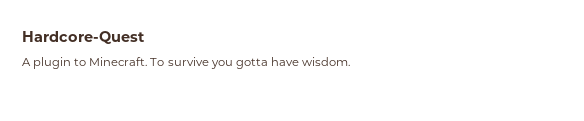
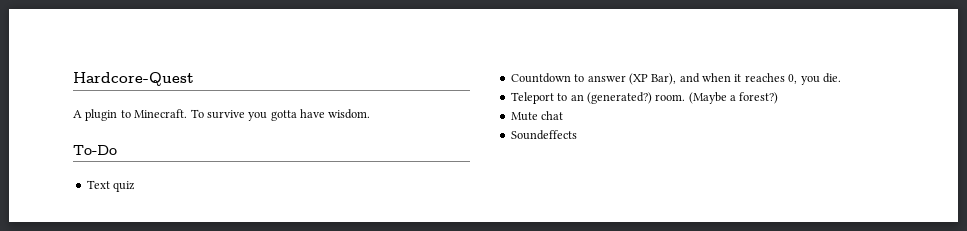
(350, 61) none -> [73,145,117,155] [86,180,136,192] [510,73,841,85] [510,92,779,104] [510,111,564,121] [510,130,577,140] // To-Do // Text quiz // Countdown to answer (XP Bar), and when it reaches 0, you die. // Teleport to an (generated?) room. (Maybe a forest?) // Mute chat // Soundeffects

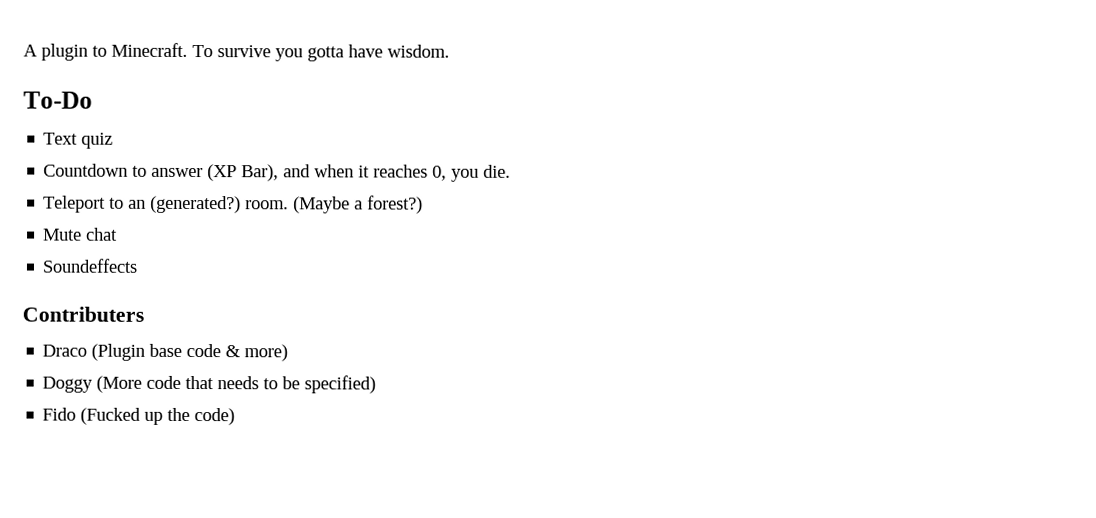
[73,72,194,86] Hardcore-Quest // -> (23, 50) none
(577, 135) none -> [22,306,144,322] [42,343,289,362] [42,375,377,394] [42,407,236,426] // Contributers // Draco (Plugin base code & more) // Doggy (More code that needs to be specified) // Fido (Fucked up the code)

